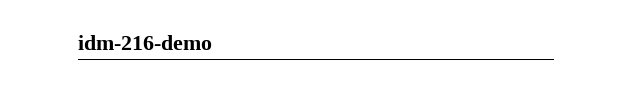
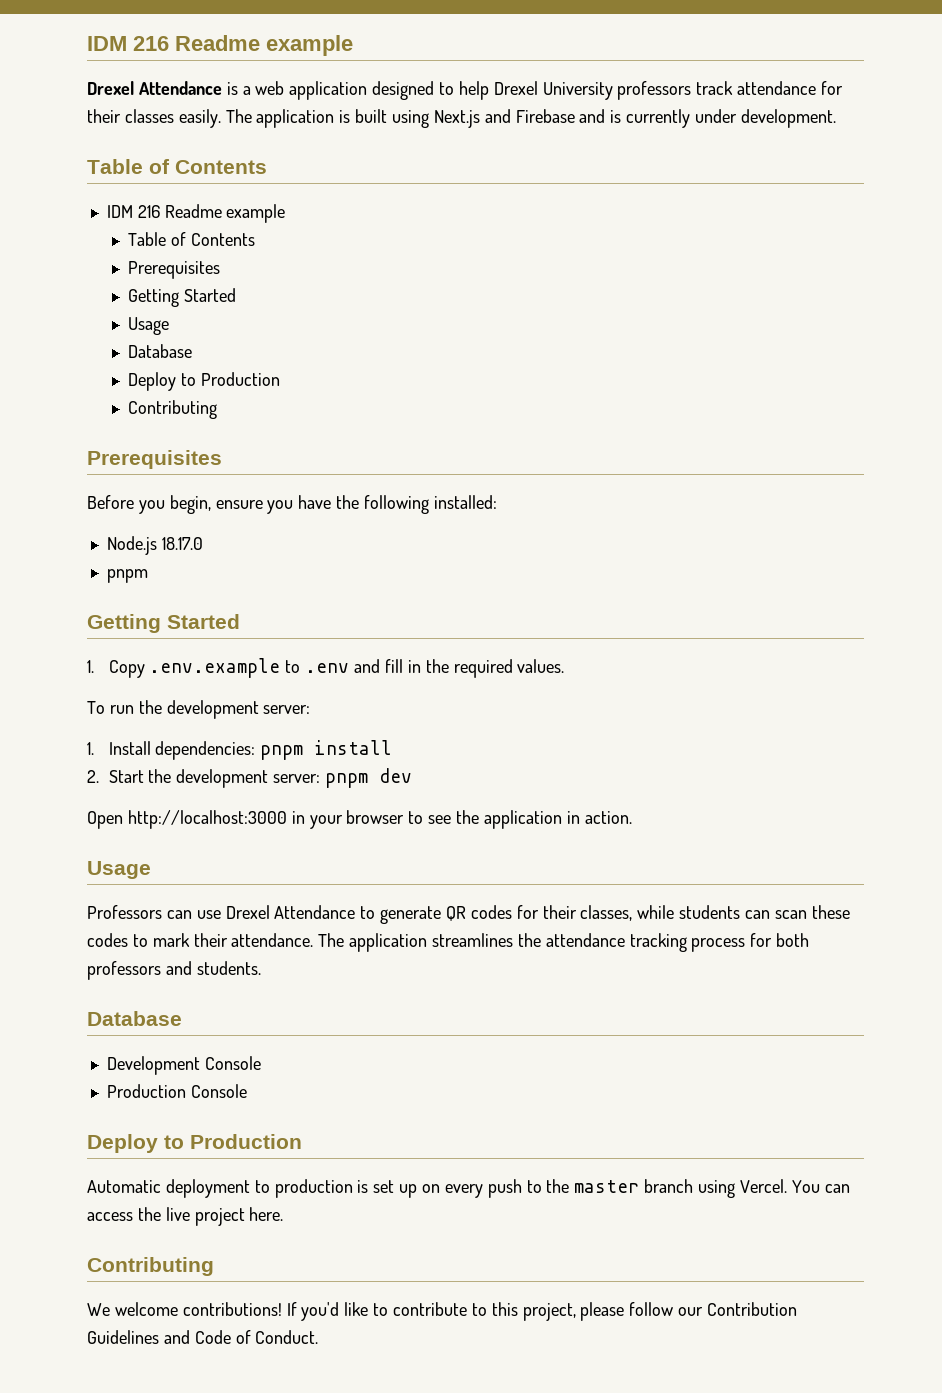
[78,35,212,50] idm-216-demo -> [87,35,353,56] [87,81,844,100] [87,109,836,128] [87,159,267,174] [106,204,286,223] [128,232,256,246] [128,261,221,279] [128,288,237,307] [128,317,170,335] [128,344,193,358] [128,372,281,391] [128,400,218,419] [87,450,222,469] [87,495,497,514] [106,536,203,555] [106,569,148,583] [87,614,240,633] [87,658,565,678] [87,700,311,719] [87,740,393,760] [87,768,413,788] [87,810,632,829] [87,861,151,879] [87,905,850,924] [87,933,810,952] [87,961,261,980] [87,1011,182,1026] [106,1056,261,1075] [106,1084,247,1098] [87,1134,302,1153] [87,1179,850,1198] [87,1207,284,1226] [87,1257,214,1276] [87,1302,798,1321] [87,1330,319,1344] IDM 216 Readme example // Drexel Attendance is a web application designed to help Drexel University professors track attendance for their classes easily. The application is built using Next.js and Firebase and is currently under development. // Table of Contents // IDM 216 Readme example // Table of Contents // Prerequisites // Getting Started // Usage // Database // Deploy to Production // Contributing // Prerequisites // Before you begin, ensure you have the following installed: // Node.js 18.17.0 // pnpm // Getting Started // 1. Copy .env.example to .env and fill in the required values. // To run the development server: // 1. Install dependencies: pnpm install // 2. Start the development server: pnpm dev // Open http://localhost:3000 in your browser to see the application in action. // Usage // Professors can use Drexel Attendance to generate QR codes for their classes, while students can scan these codes to mark their attendance. The application streamlines the attendance tracking process for both professors and students. // Database // Development Console // Production Console // Deploy to Production // Automatic deployment to production is set up on every push to the master branch using Vercel. You can access the live project here. // Contributing // We welcome contributions! If you'd like to contribute to this project, please follow our Contribution Guidelines and Code of Conduct.

